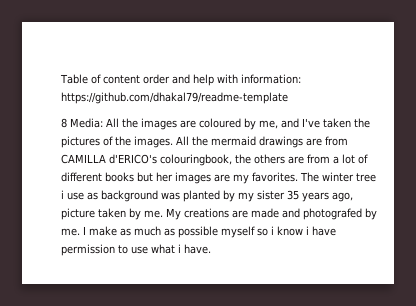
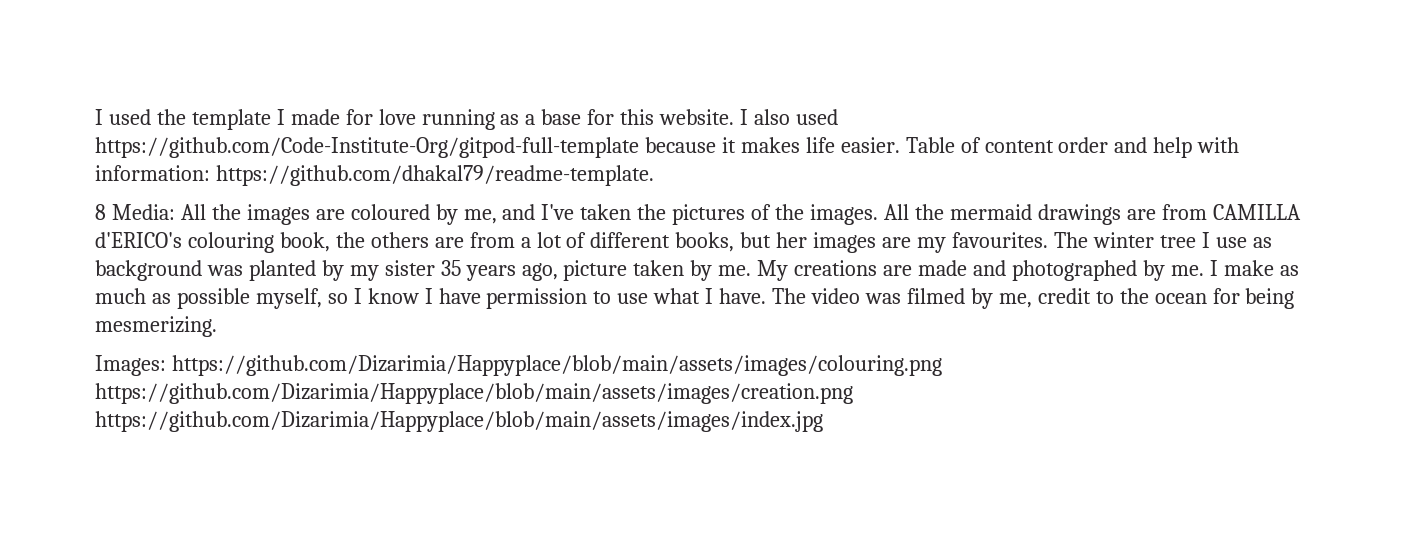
(60, 79) none -> [95,109,838,130] [95,137,900,158] I used the template I made for love running as a base for this website. I also used https://github.com/Code-Institute-Org/gitpod-full-template because it makes life easier.
[61,92,288,104] https://github.com/dhakal79/readme-template -> [215,165,654,186] https://github.com/dhakal79/readme-template.
[160,154,232,166] colouringbook, -> [187,232,330,253] colouring book,
[105,172,134,182] books -> [675,232,735,252] books,
[252,172,298,182] favorites. -> [951,232,1048,248] favourites.
[61,190,64,199] i -> [1201,232,1210,248] I
[303,208,362,220] photografed -> [1011,260,1137,281] photographed
[221,226,309,238] myself so i know i -> [255,288,433,309] myself, so I know I
[178,244,211,254] i have. -> [705,288,1295,309] [95,316,217,337] [95,355,942,376] [95,383,853,404] [95,411,823,432] I have. The video was filmed by me, credit to the ocean for being mesmerizing. // Images: https://github.com/Dizarimia/Happyplace/blob/main/assets/images/colouring.png https://github.com/Dizarimia/Happyplace/blob/main/assets/images/creation.png https://github.com/Dizarimia/Happyplace/blob/main/assets/images/index.jpg

